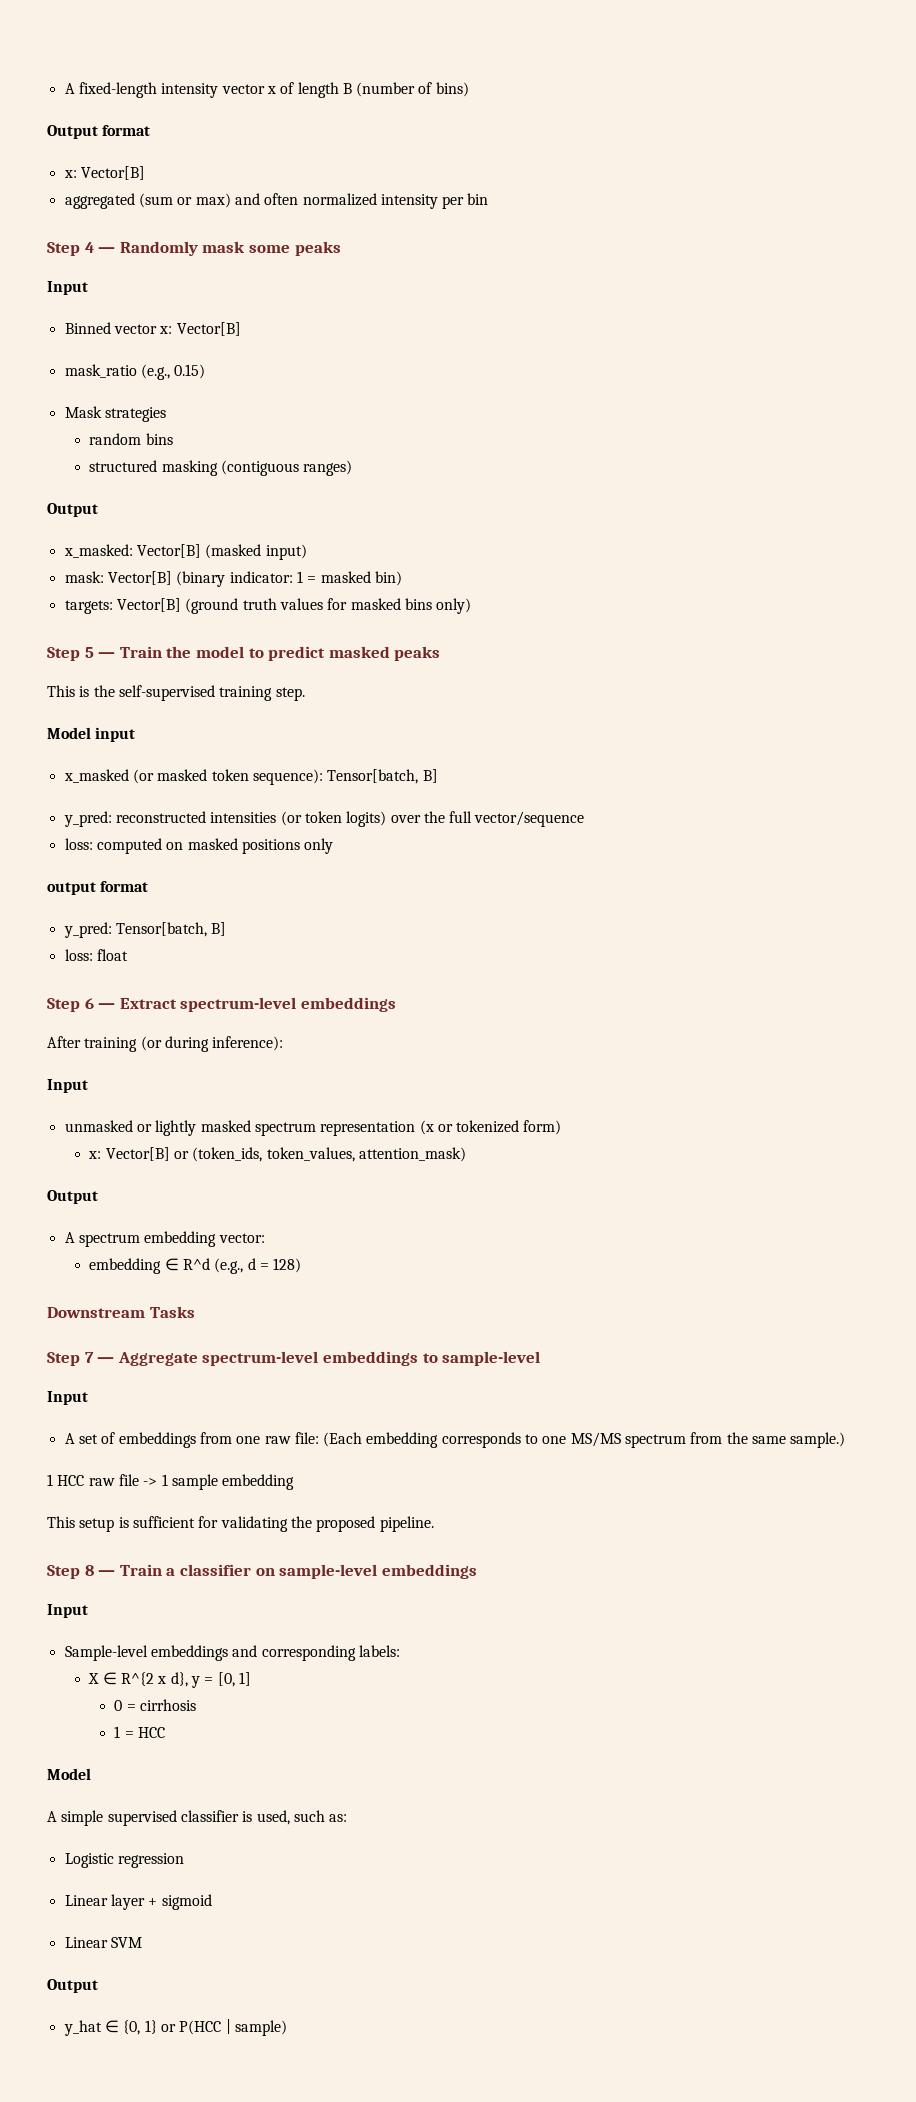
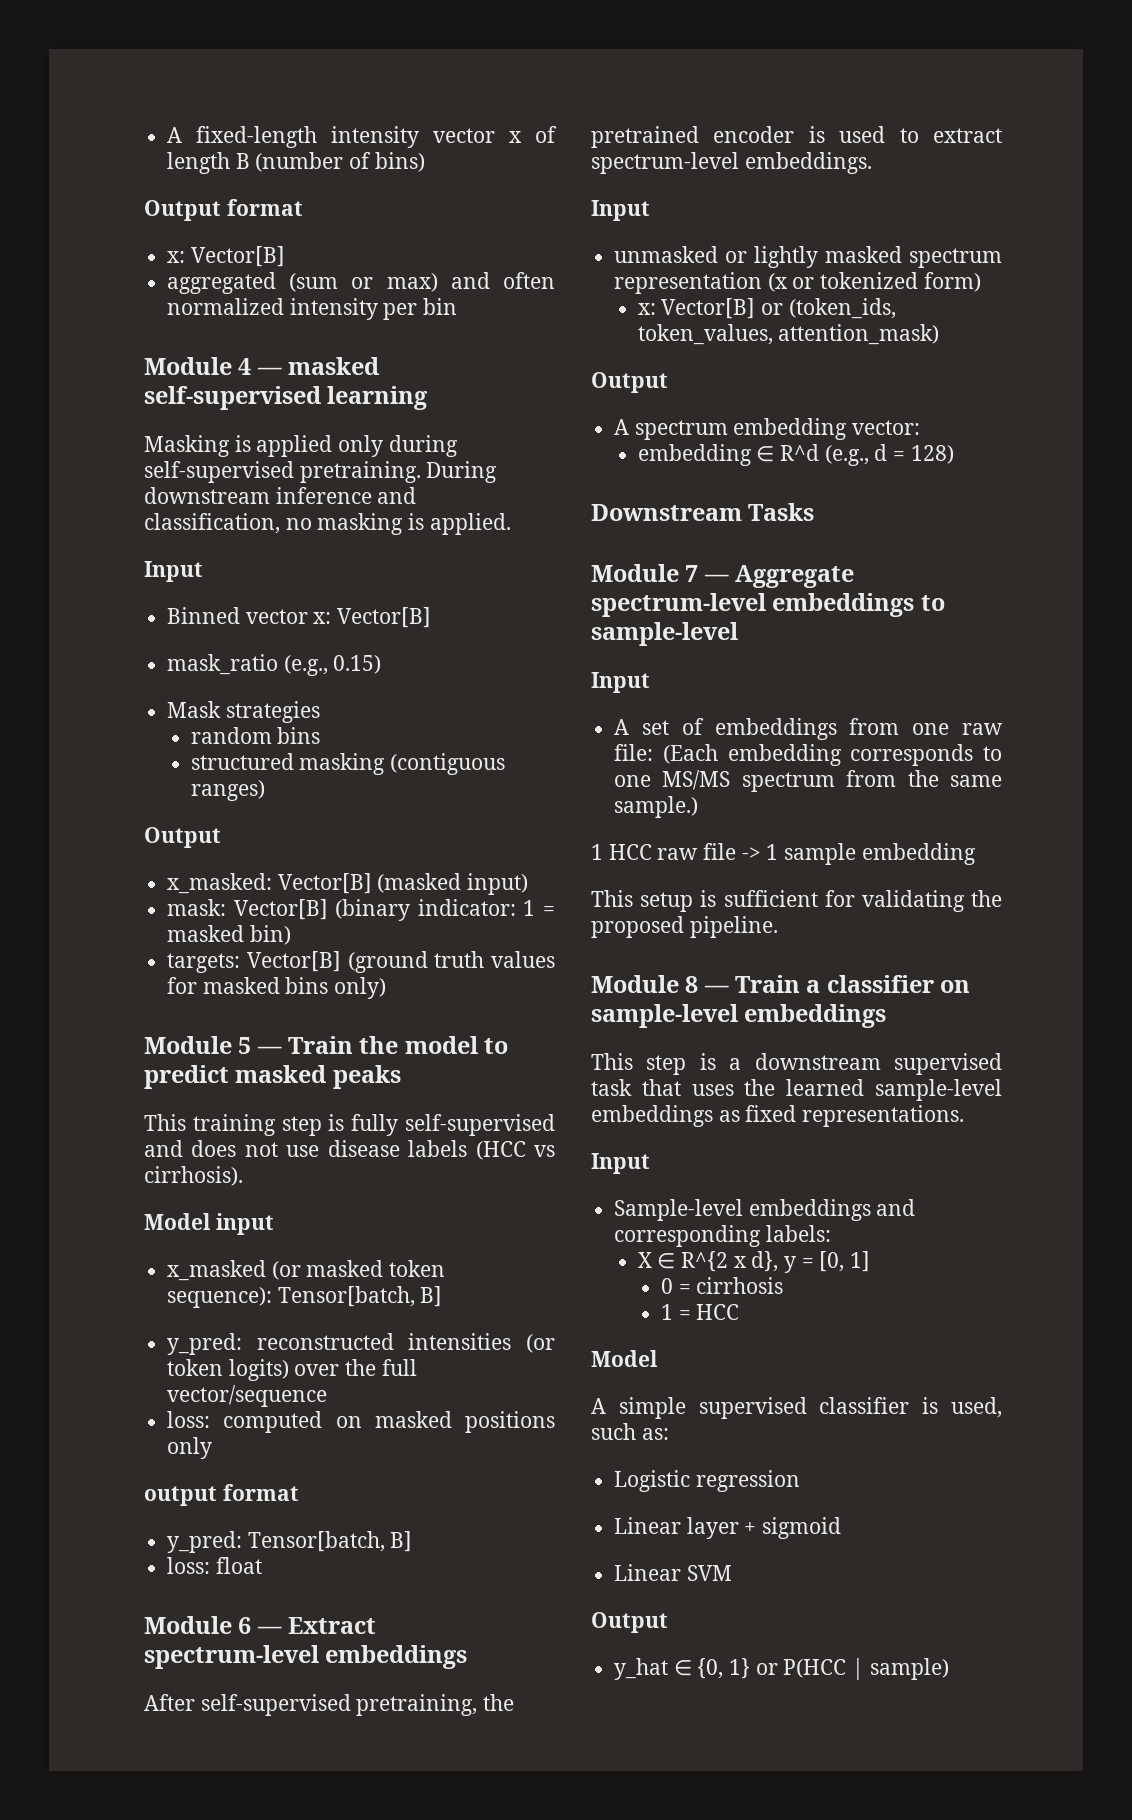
[47,242,80,256] Step -> [144,357,232,375] Module
[119,241,341,256] Randomly mask some peaks -> [288,357,380,375] [144,386,429,410] [144,435,458,457] [144,461,498,483] [144,487,417,504] [144,513,511,535] masked self-supervised learning // Masking is applied only during self-supervised pretraining. During downstream inference and classification, no masking is applied.
[47,647,80,661] Step -> [144,1036,232,1054] Module
[79,685,305,701] is the self-supervised training step. -> [192,1114,555,1136] [144,1140,555,1160] [144,1166,243,1186] training step is fully self-supervised and does not use disease labels (HCC vs cirrhosis).
[47,998,80,1012] Step -> [144,1616,232,1634] Module
[84,1036,284,1052] training (or during inference): -> [200,1694,515,1716] [591,126,1002,148] [591,152,872,174] self-supervised pretraining, the pretrained encoder is used to extract spectrum-level embeddings.
[47,1352,80,1366] Step -> [591,564,679,582] Module
[47,1565,80,1579] Step -> [591,975,679,993] Module
(477, 1571) none -> [591,1053,1002,1075] [591,1079,1002,1101] [591,1105,965,1127] // This step is a downstream supervised task that uses the learned sample-level embeddings as fixed representations.

